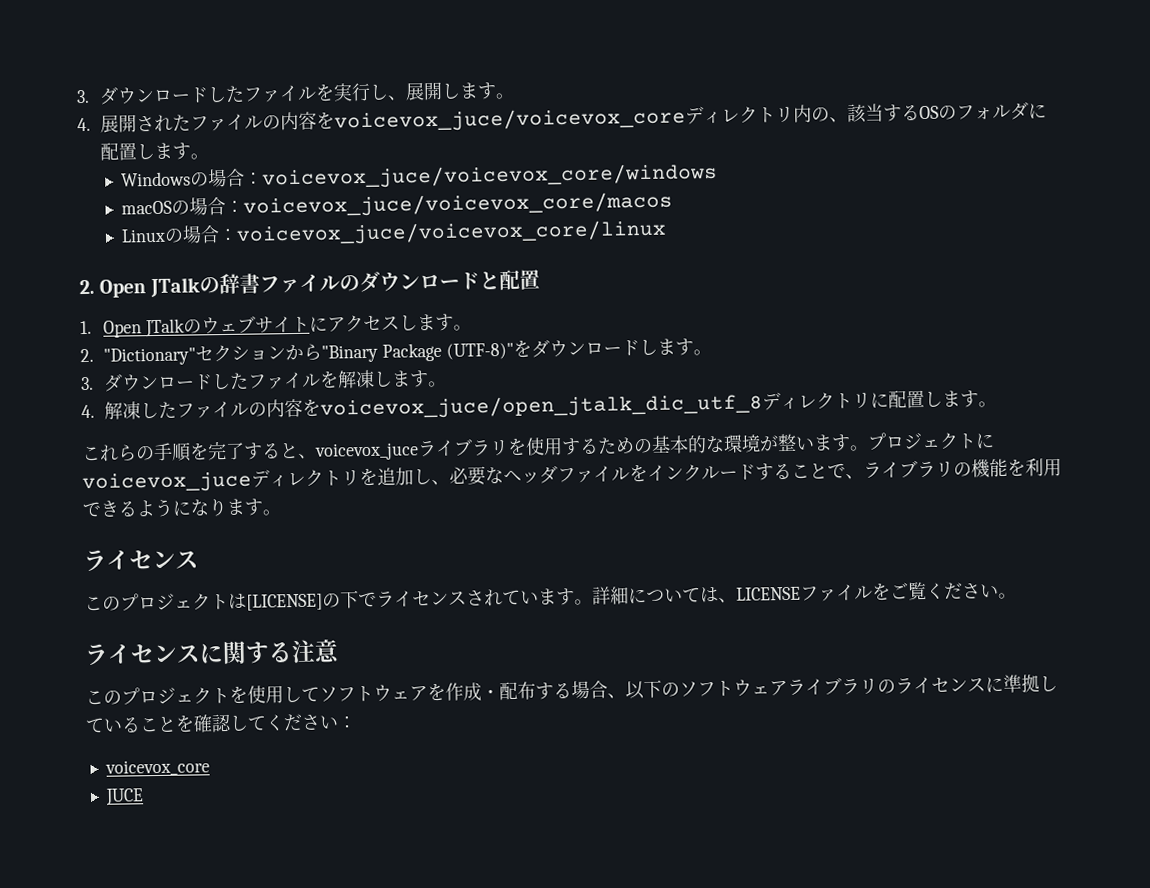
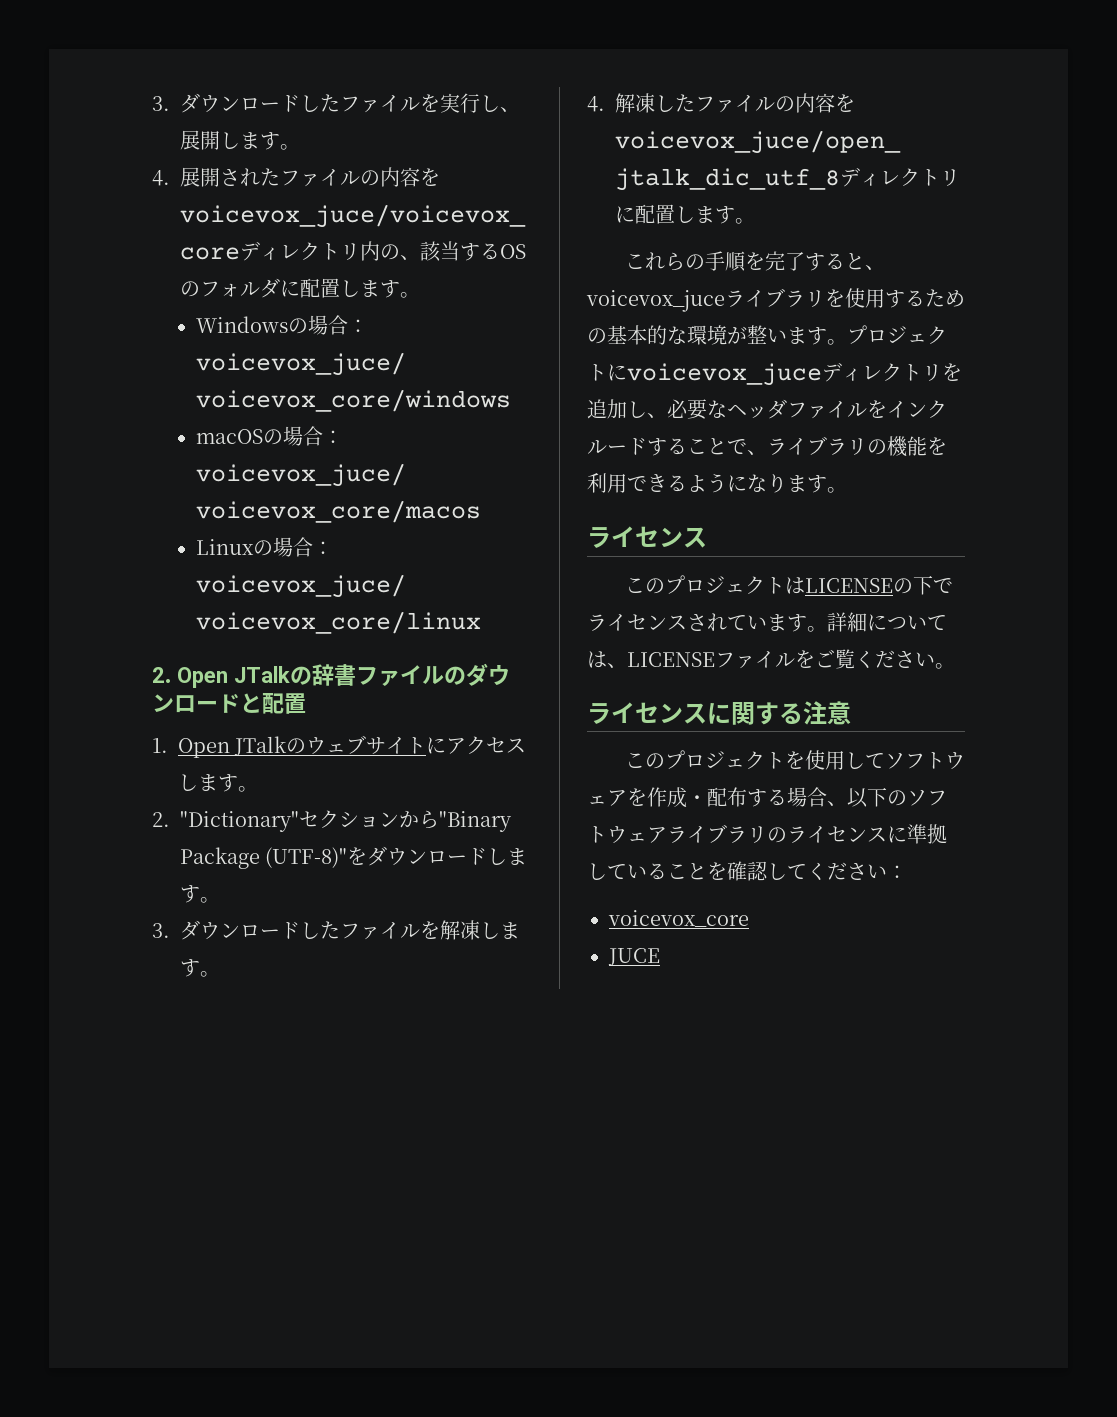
[246,593,323,611] [LICENSE] -> [804,578,893,593] LICENSE

